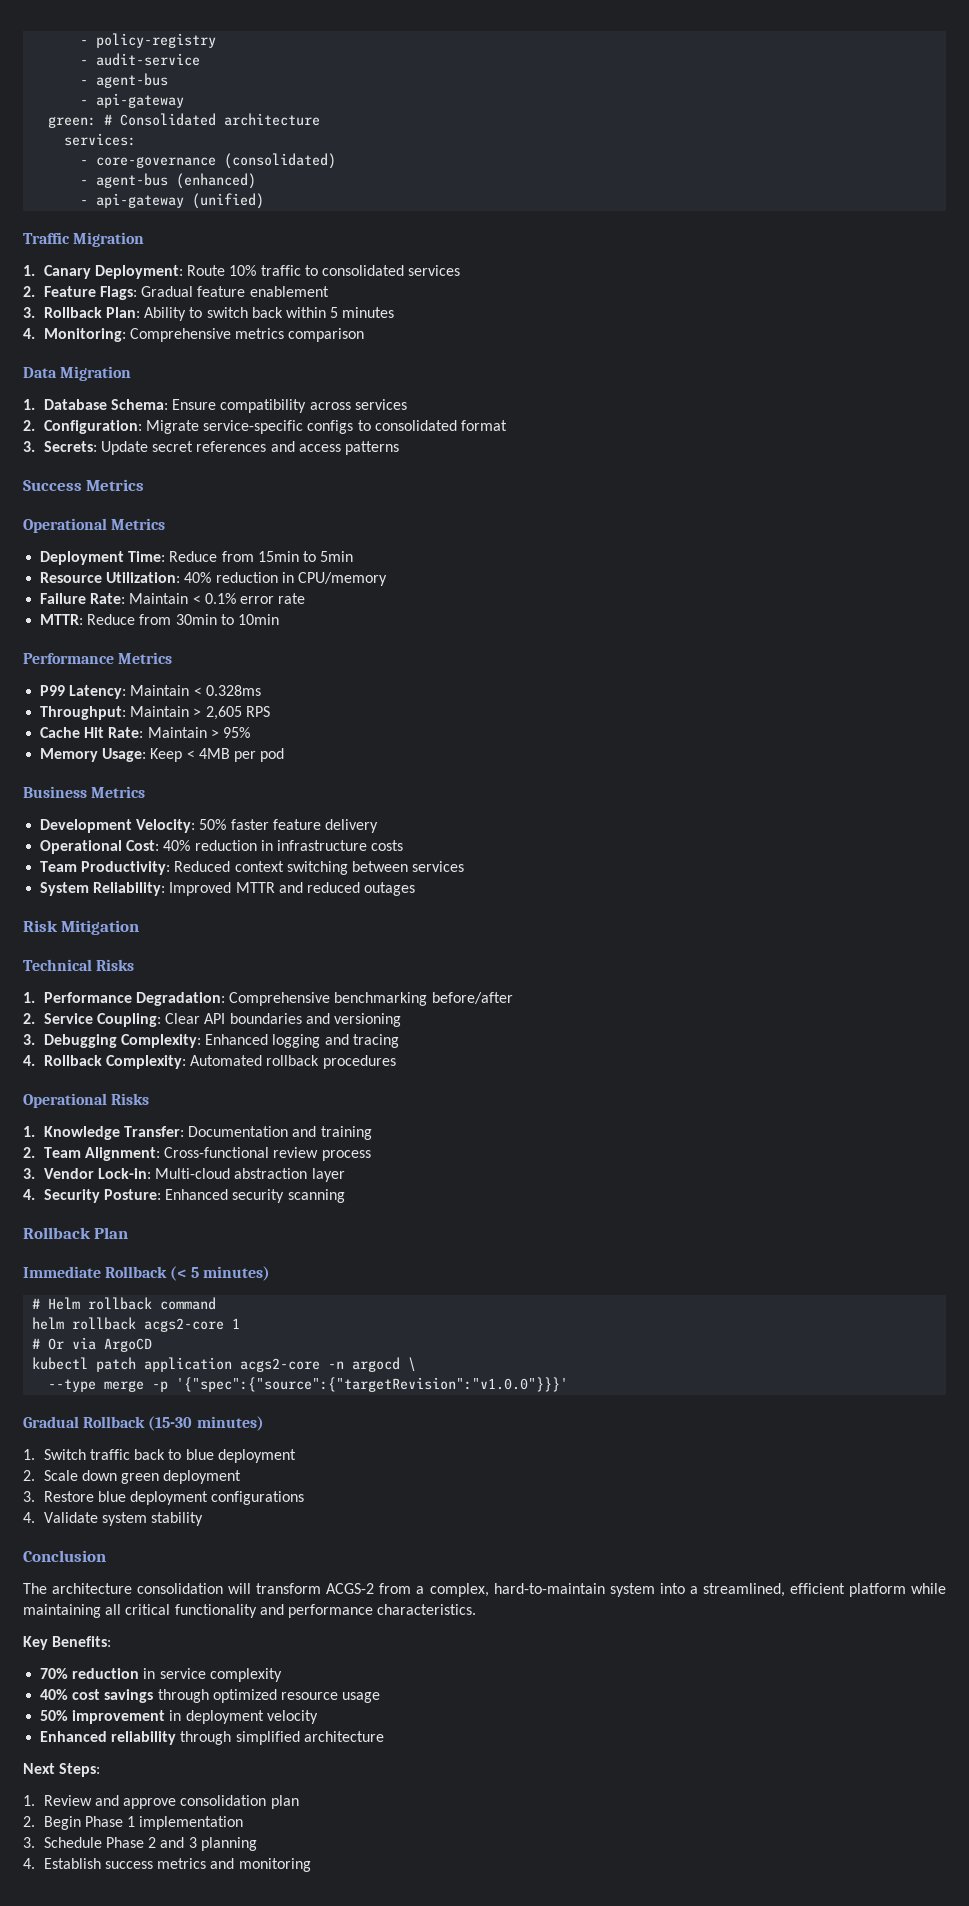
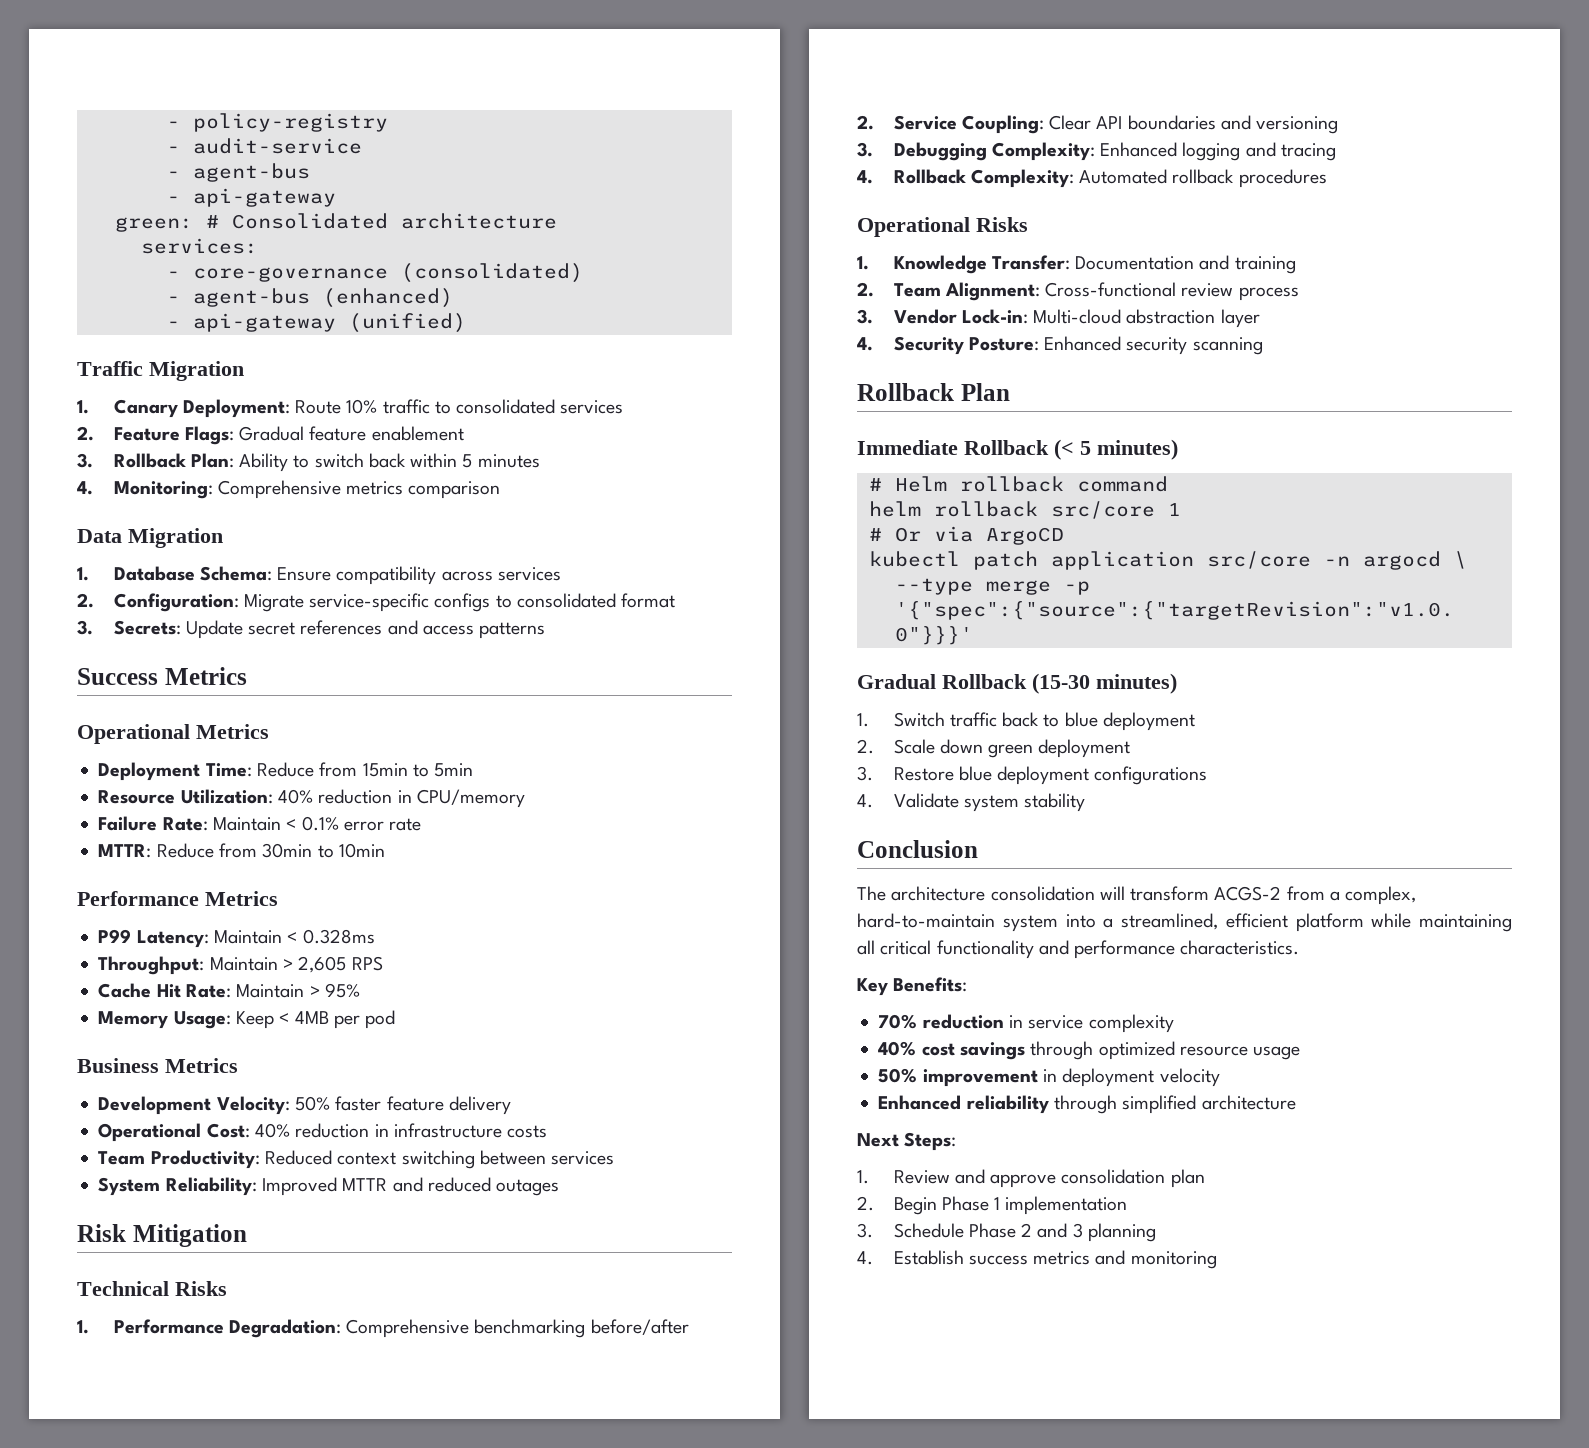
[144,1318,225,1332] acgs2-core -> [1050,501,1155,519] src/core
[240,1358,321,1372] acgs2-core -> [1206,551,1311,569] src/core

